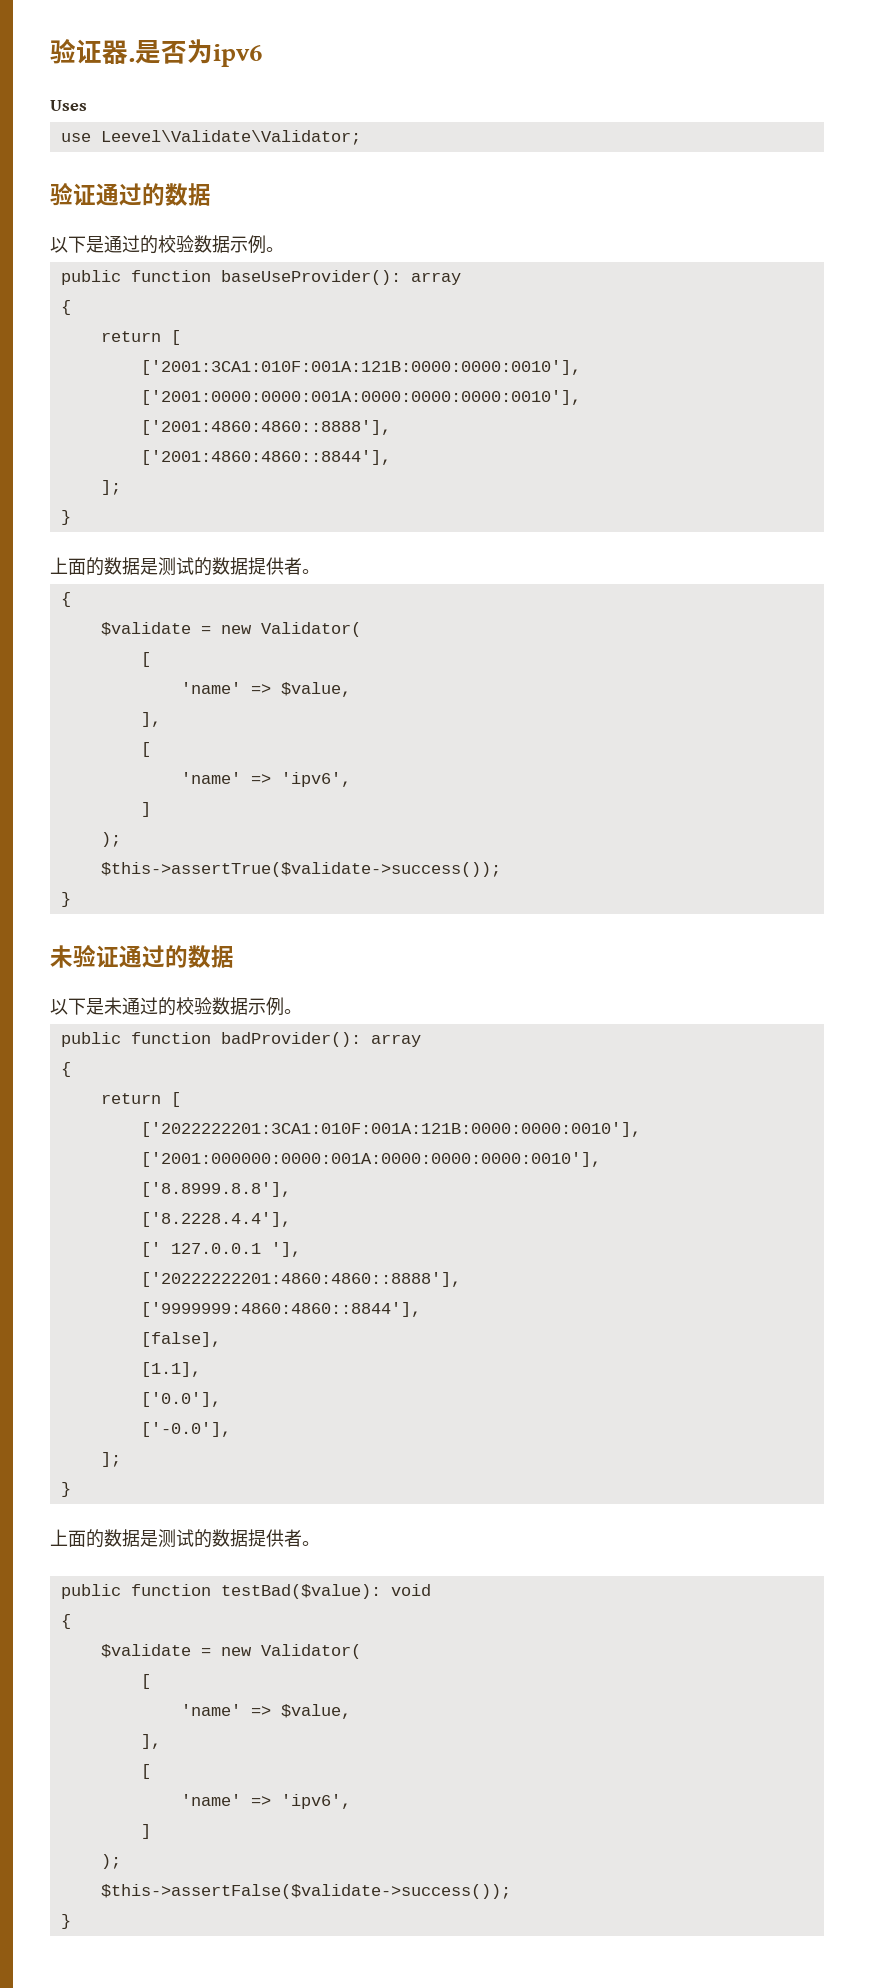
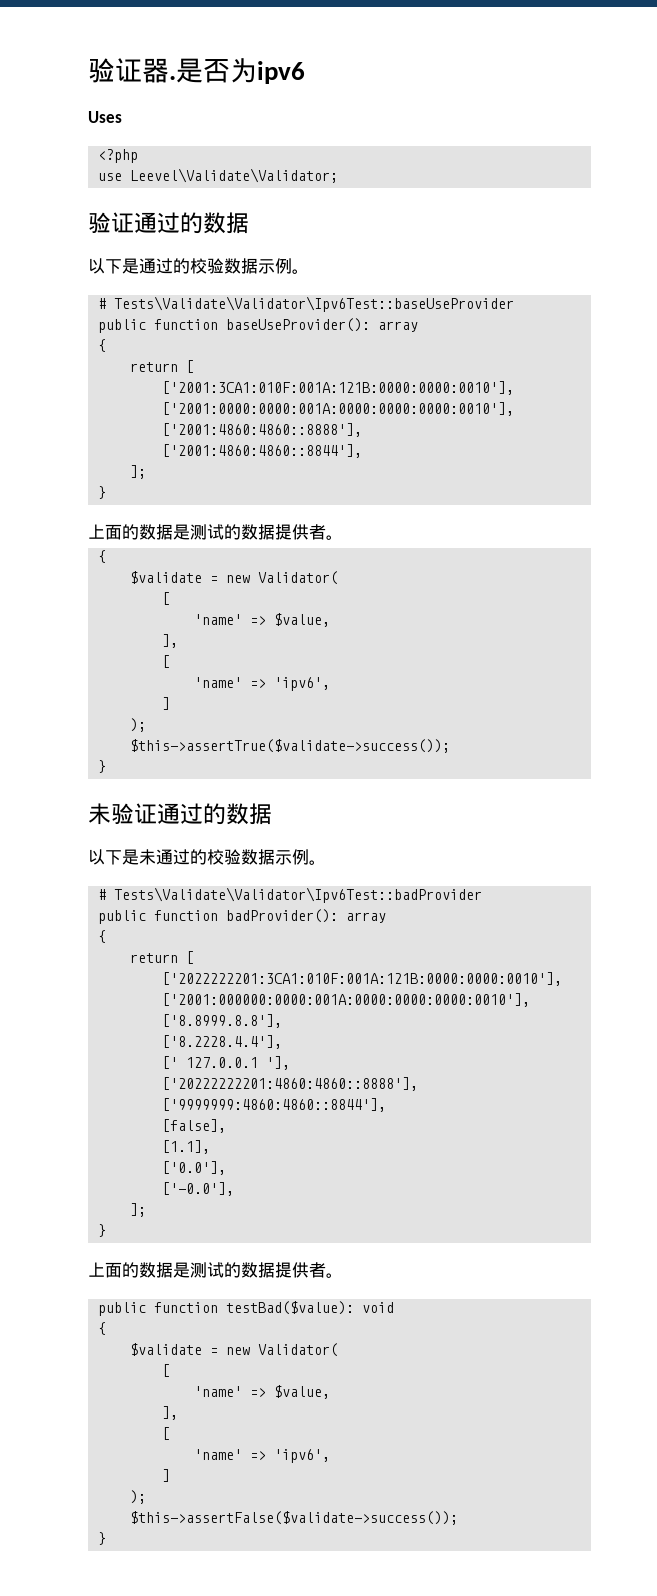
(87, 105) none -> [98,149,139,163] // <?php
(284, 249) none -> [98,296,515,312] // # Tests\Validate\Validator\Ipv6Test::baseUseProvider
(302, 1011) none -> [98,887,483,903] // # Tests\Validate\Validator\Ipv6Test::badProvider

